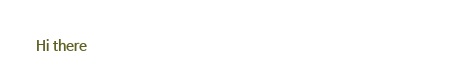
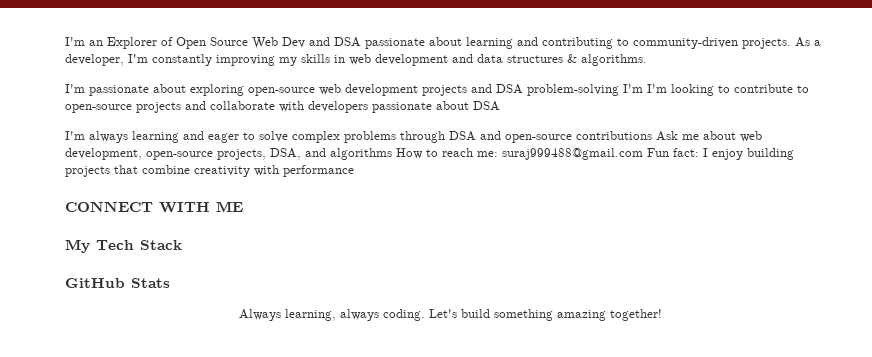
[36,39,87,51] Hi there -> [65,37,821,49] [65,54,647,66] [65,84,809,96] [65,101,500,113] [65,131,762,143] [65,148,794,160] [65,165,354,177] [65,201,243,213] [65,239,182,253] [65,278,170,288] [239,309,662,321] I'm an Explorer of Open Source Web Dev and DSA passionate about learning and contributing to community-driven projects. As a developer, I'm constantly improving my skills in web development and data structures & algorithms. // I'm passionate about exploring open-source web development projects and DSA problem-solving I'm I'm looking to contribute to open-source projects and collaborate with developers passionate about DSA // I'm always learning and eager to solve complex problems through DSA and open-source contributions Ask me about web development, open-source projects, DSA, and algorithms How to reach me: suraj999488@gmail.com Fun fact: I enjoy building projects that combine creativity with performance // CONNECT WITH ME // My Tech Stack // GitHub Stats // Always learning, always coding. Let's build something amazing together!

